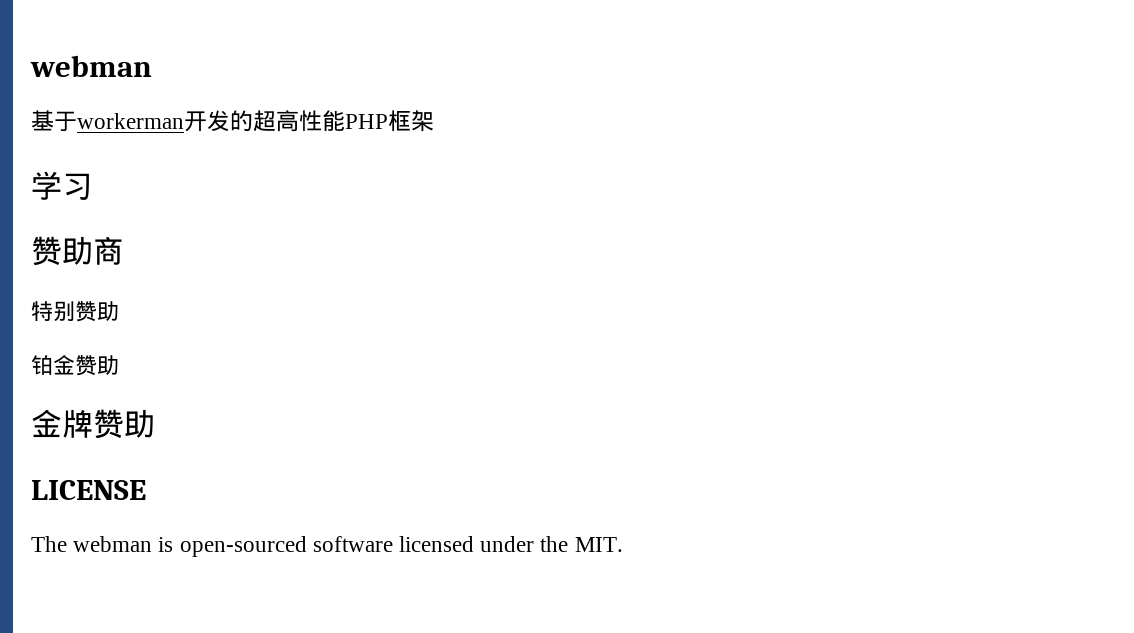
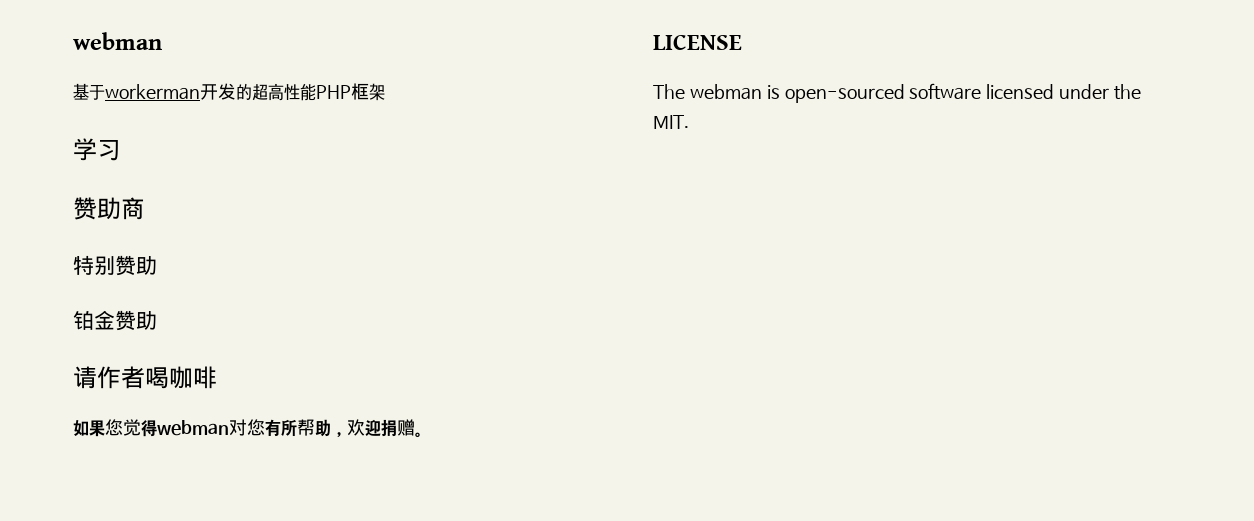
[31,409,155,439] 金牌赞助 -> [73,366,217,389] [73,419,423,438] 请作者喝咖啡 // 如果您觉得webman对您有所帮助，欢迎捐赠。

